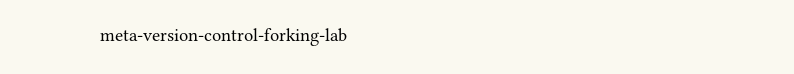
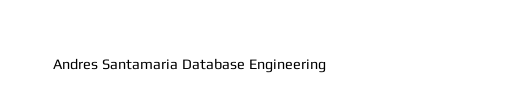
[100,28,347,46] meta-version-control-forking-lab -> [53,58,326,73] Andres Santamaria Database Engineering

